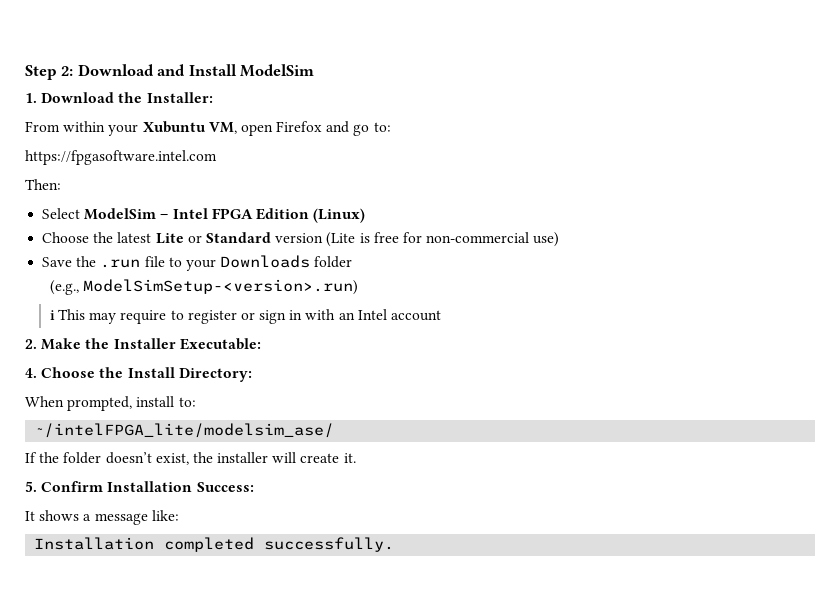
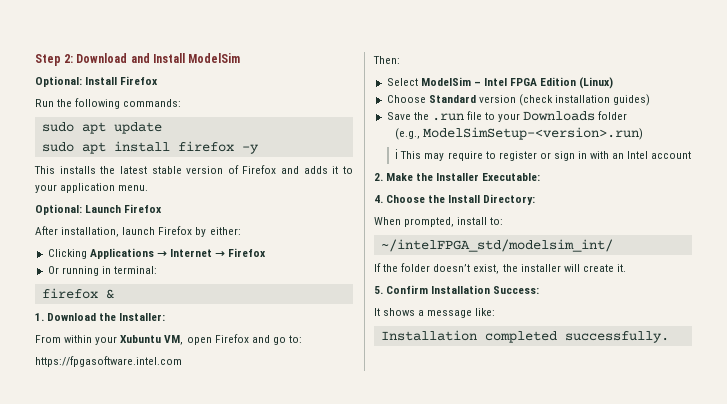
(315, 70) none -> [35,76,159,87] [35,98,182,109] [41,122,162,134] [41,141,259,154] [34,165,353,174] [35,183,149,193] [35,204,163,215] [35,226,241,237] [47,248,267,259] [47,266,157,276] [41,288,114,299] // Optional: Install Firefox // Run the following commands: // sudo apt update // sudo apt install firefox -y // This installs the latest stable version of Firefox and adds it to your application menu. // Optional: Launch Firefox // After installation, launch Firefox by either: // Clicking Applications → Internet → Firefox // Or running in terminal: // firefox &
[93,232,560,247] the latest Lite or Standard version (Lite is free for non-commercial use) -> [428,94,651,106] Standard version (check installation guides)
[34,423,335,438] ~/intelFPGA_lite/modelsim_ase/ -> [380,239,613,252] ~/intelFPGA_std/modelsim_int/

